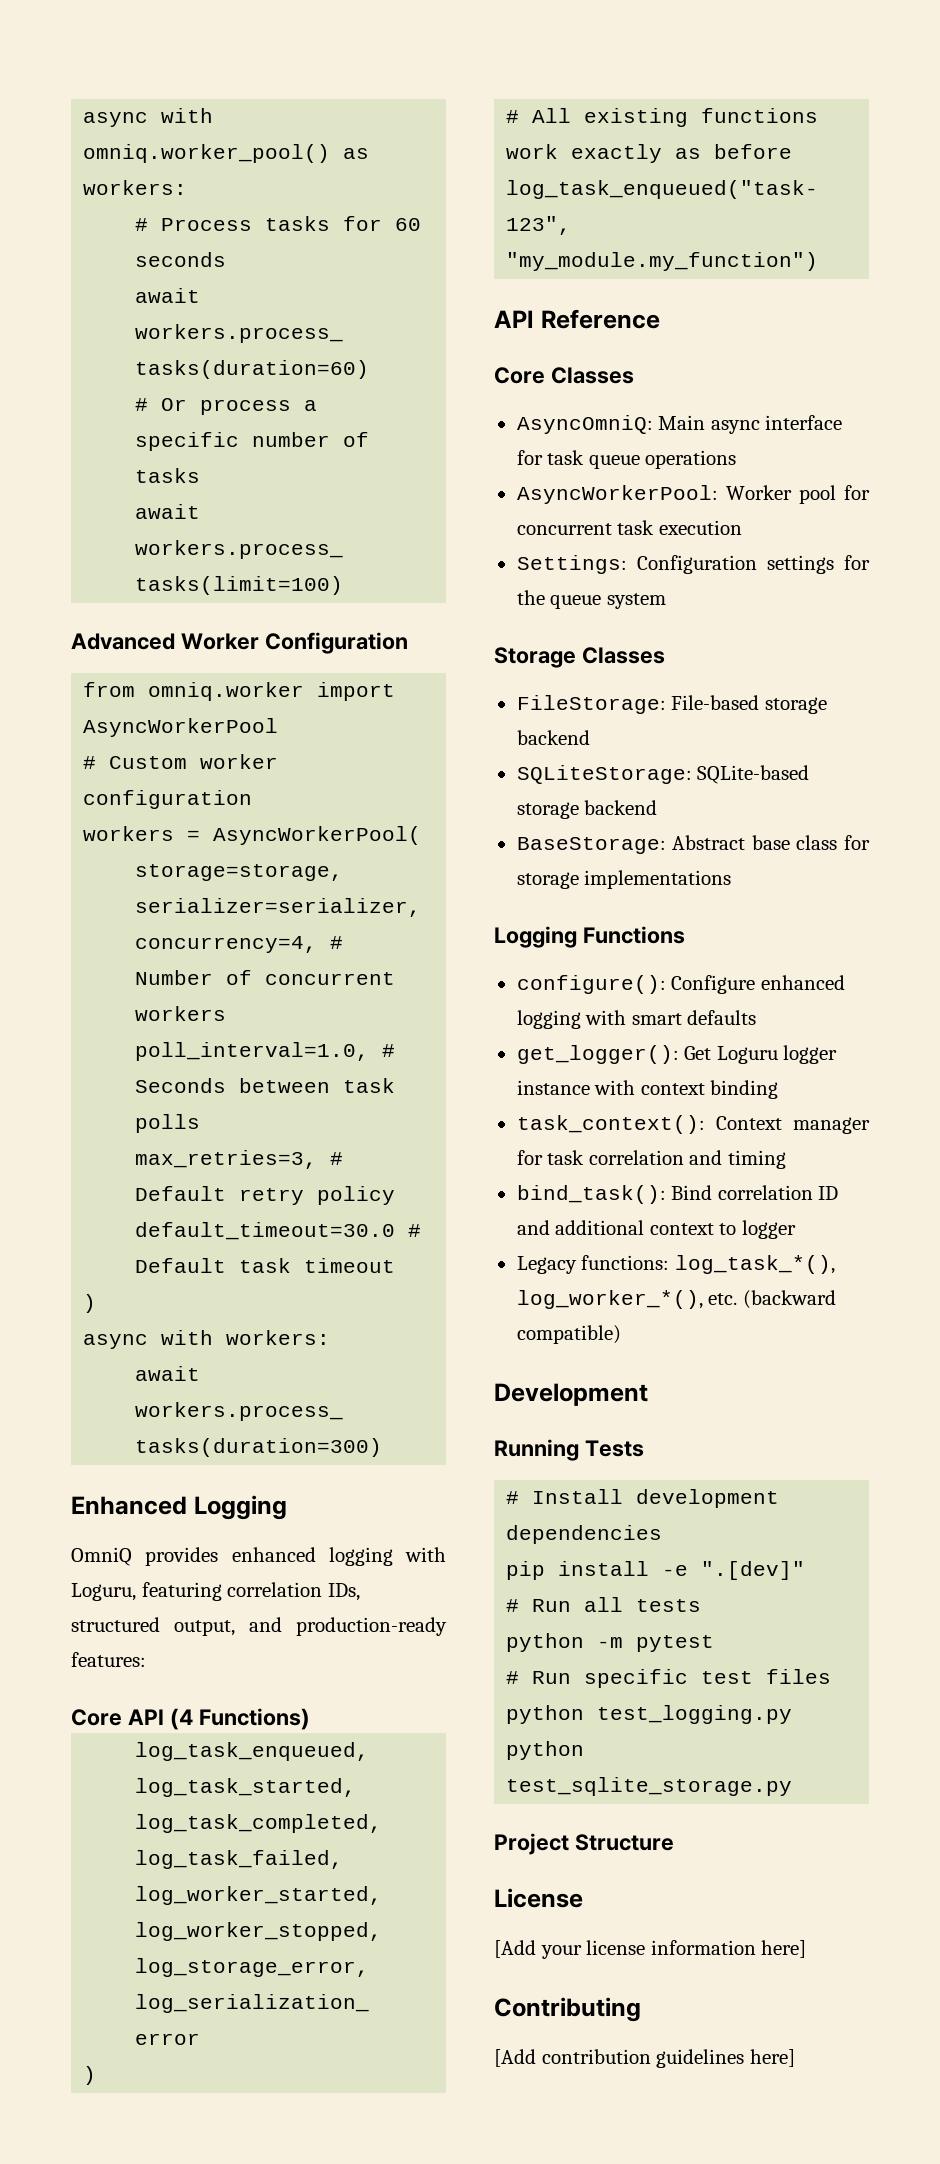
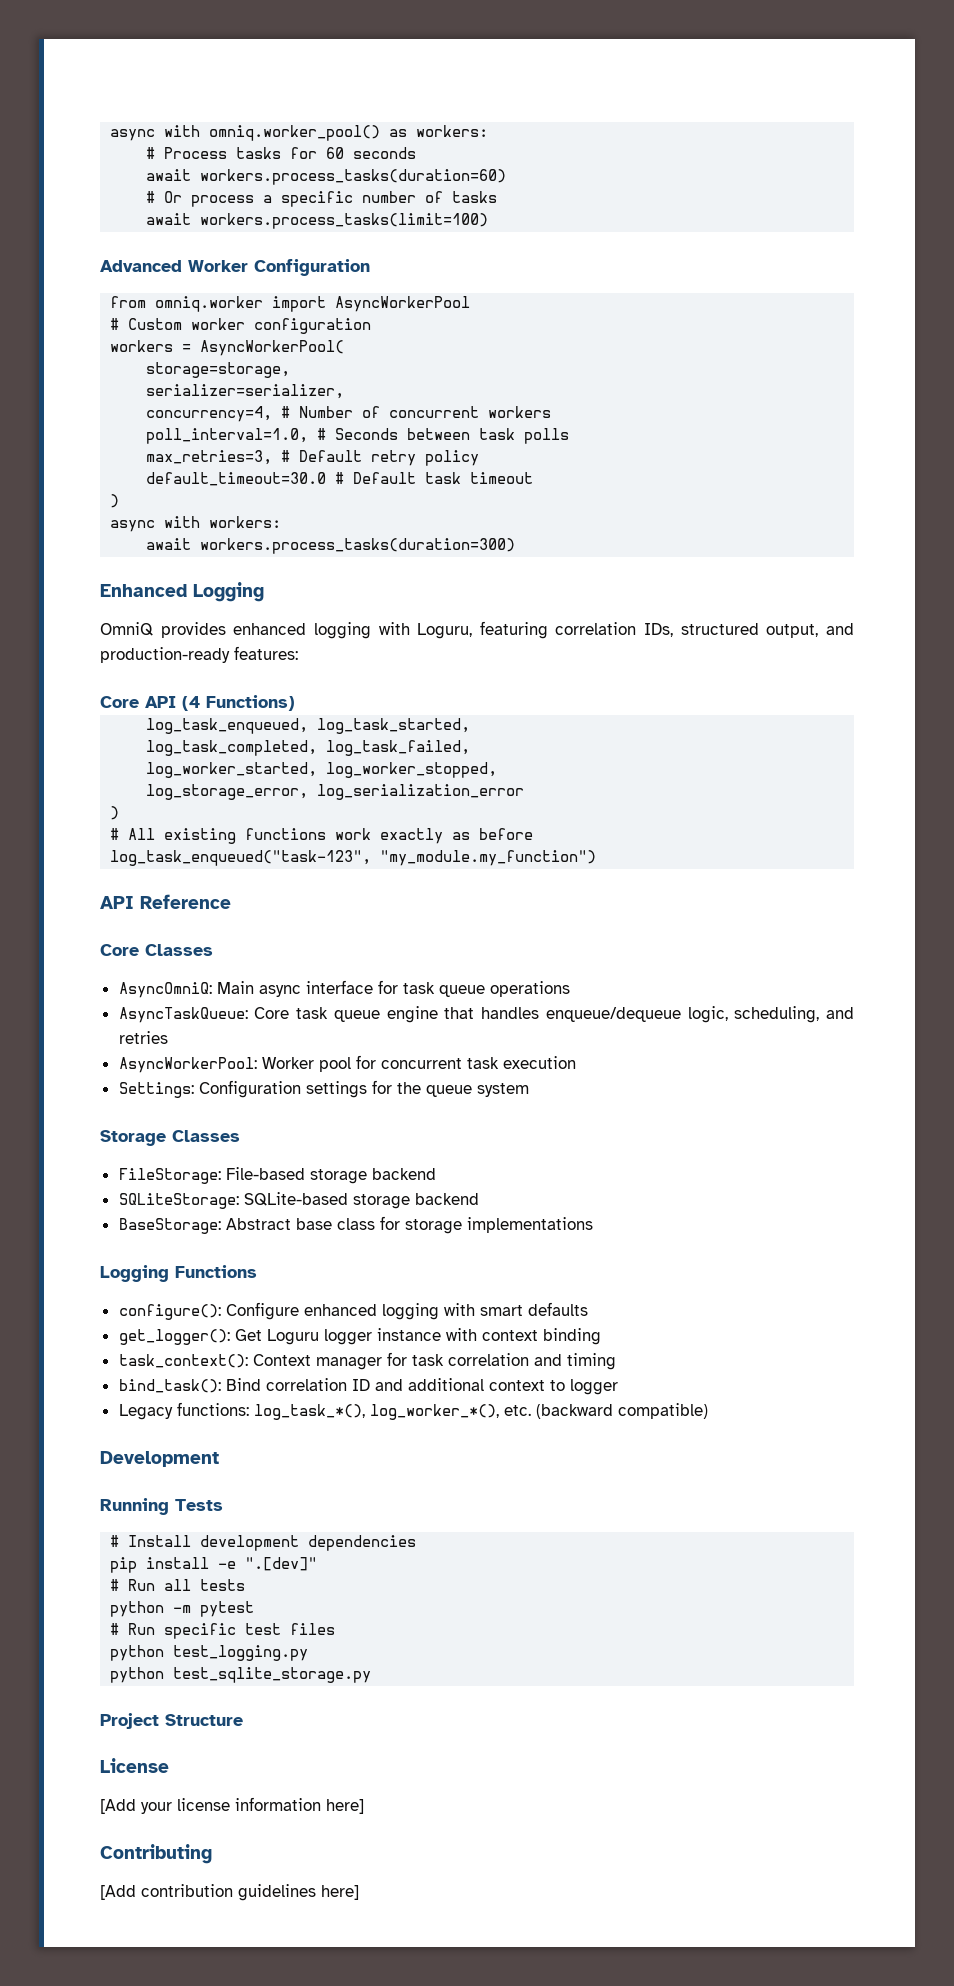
(737, 459) none -> [118,1006,855,1023] [118,1031,168,1044] // AsyncTaskQueue: Core task queue engine that handles enqueue/dequeue logic, scheduling, and retries

